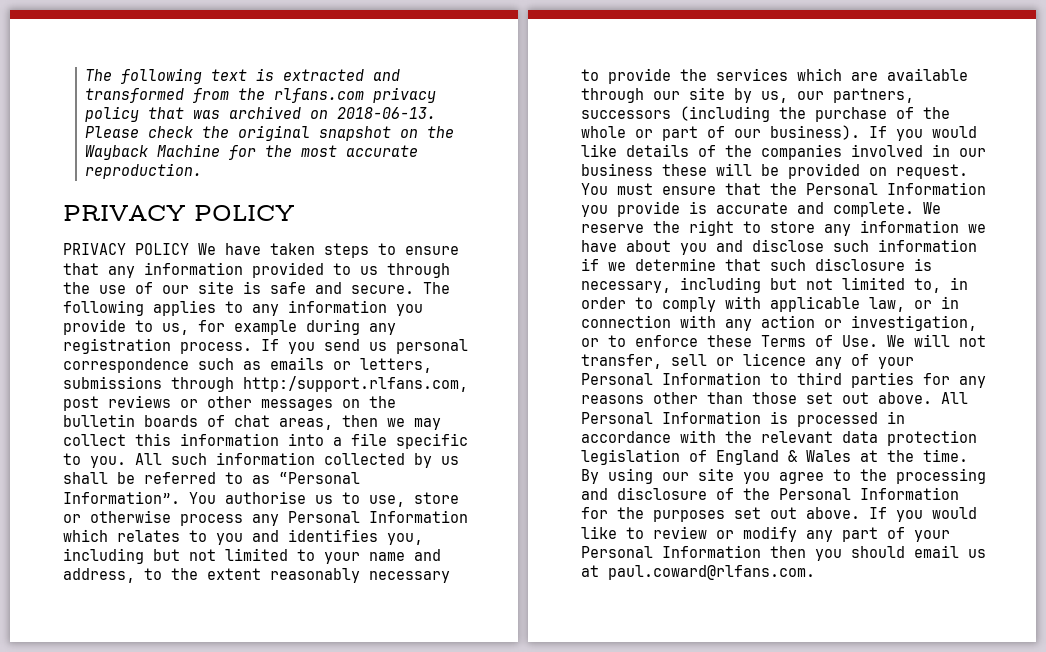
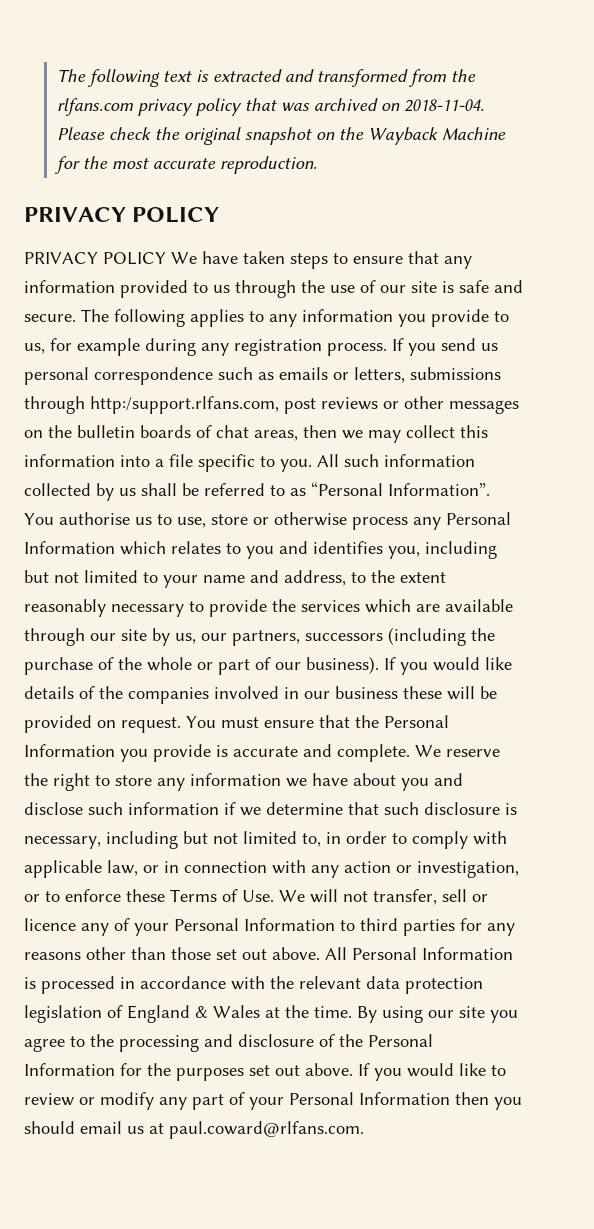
[337,107,437,119] 2018-06-13. -> [404,99,485,112] 2018-11-04.

